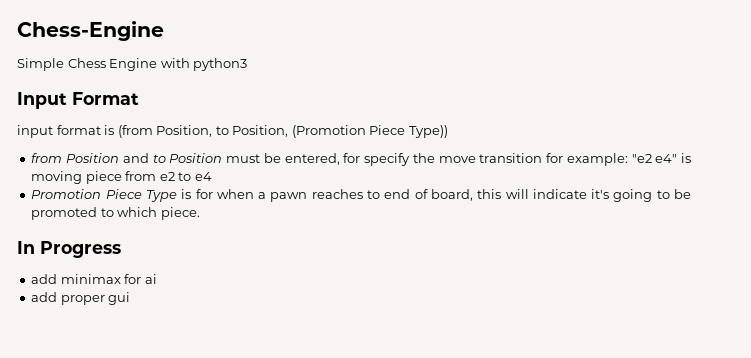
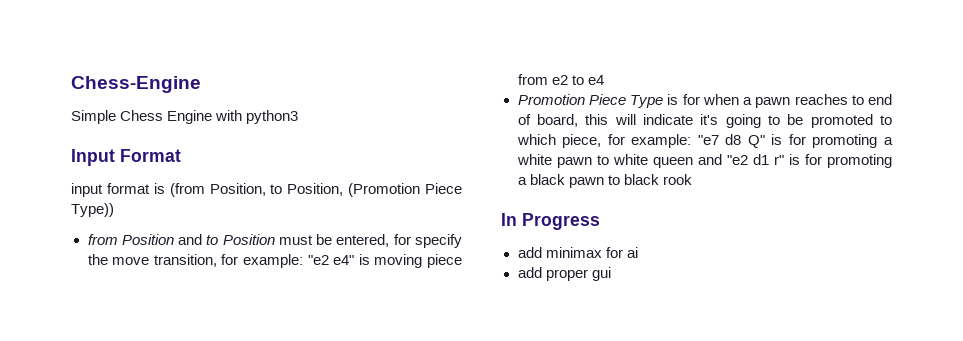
[479,153,543,163] transition -> [153,254,217,267] transition,
[160,207,200,220] piece. -> [562,134,894,148] [516,154,892,168] [517,174,692,188] piece, for example: "e7 d8 Q" is for promoting a white pawn to white queen and "e2 d1 r" is for promoting a black pawn to black rook

